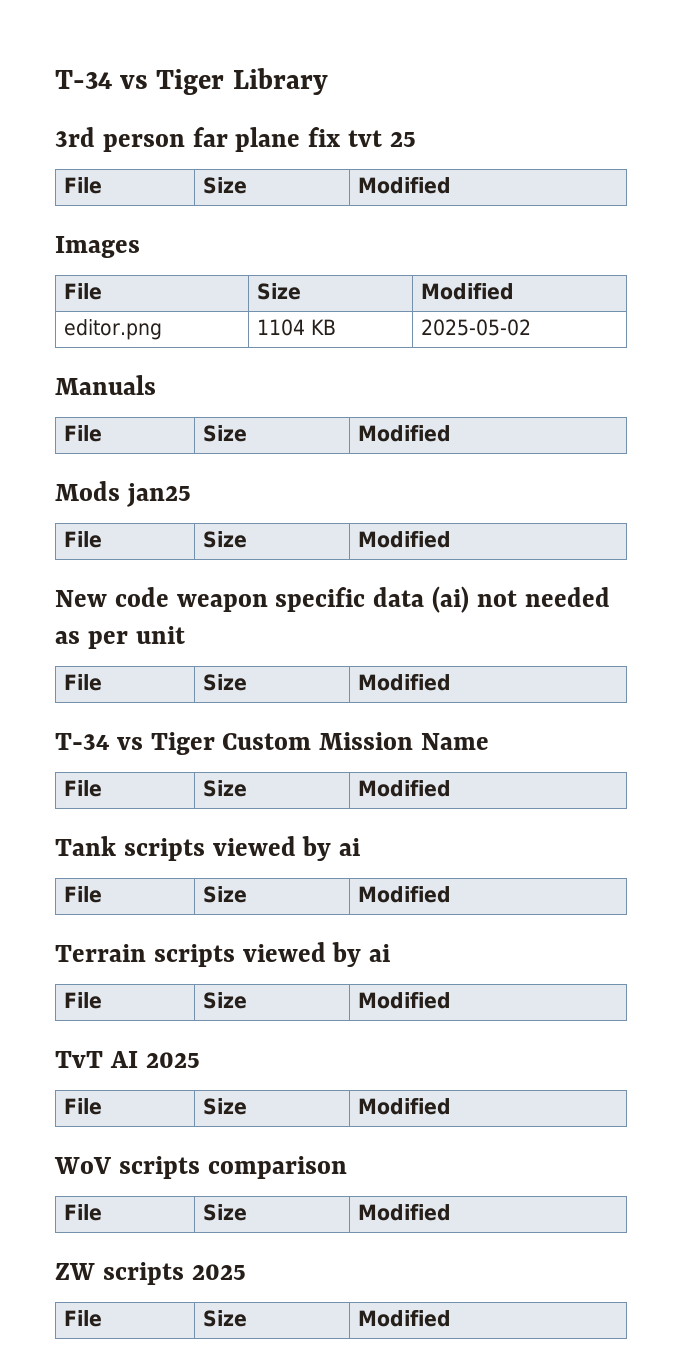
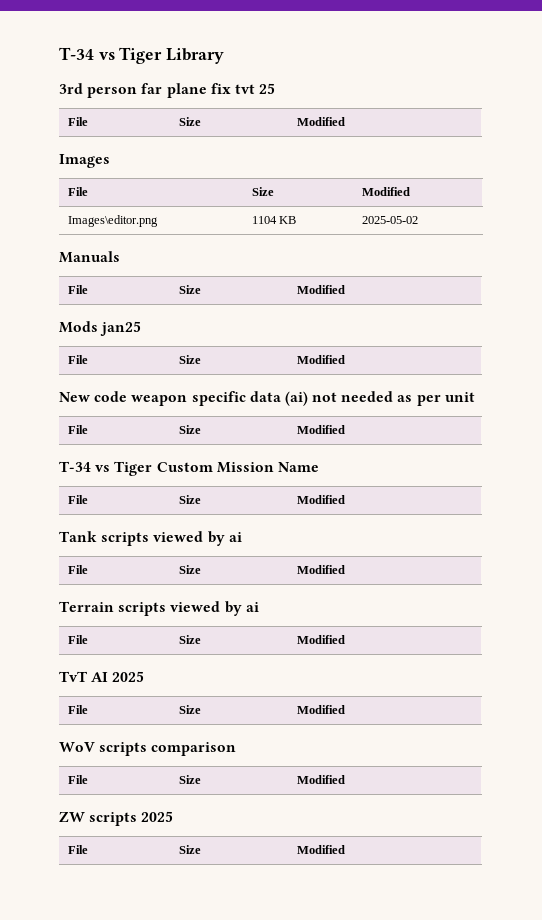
[63,319,162,340] editor.png -> [67,215,158,227] Images\editor.png

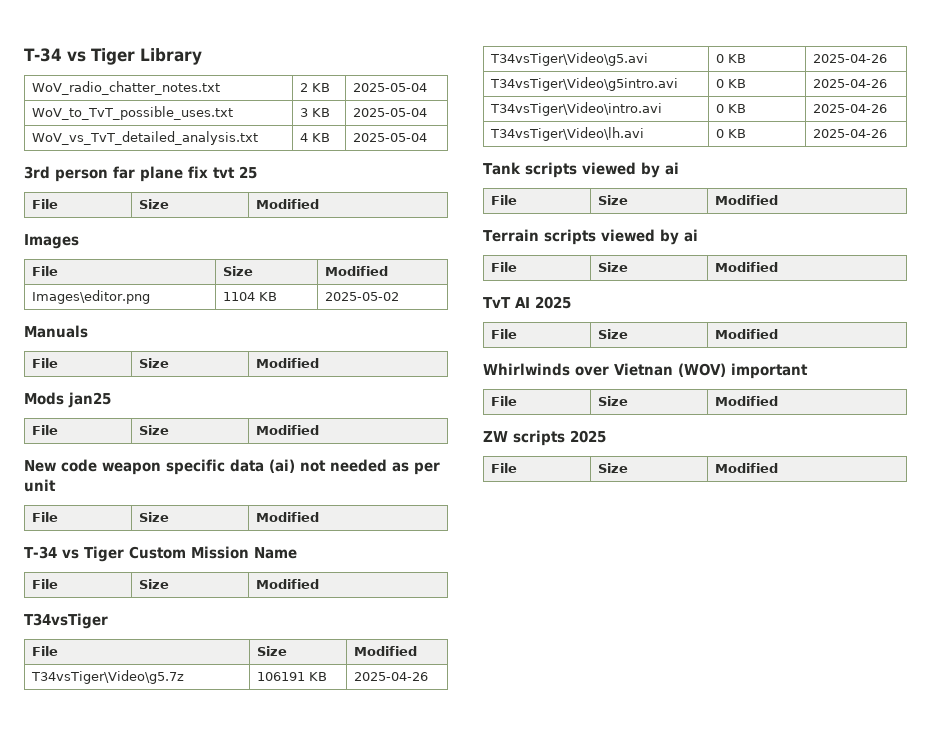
(225, 56) none -> [32,81,221,95] [300,83,331,92] [353,83,428,92] [32,106,234,120] [300,108,331,117] [353,108,428,117] [32,131,259,145] [300,133,331,142] [353,133,428,142] // WoV_radio_chatter_notes.txt | 2 KB | 2025-05-04 // WoV_to_TvT_possible_uses.txt | 3 KB | 2025-05-04 // WoV_vs_TvT_detailed_analysis.txt | 4 KB | 2025-05-04
(345, 499) none -> [24,613,108,629] [32,646,59,656] [257,646,288,656] [354,646,418,656] [31,670,185,684] [257,672,328,681] [354,672,429,681] [490,52,649,66] [716,54,747,63] [813,54,888,63] [490,77,679,91] [716,79,747,88] [813,79,888,88] [490,102,663,116] [716,104,747,113] [813,104,888,113] [490,127,645,141] [716,129,747,138] [813,129,888,138] // T34vsTiger // File | Size | Modified // T34vsTiger\Video\g5.7z | 106191 KB | 2025-04-26 // T34vsTiger\Video\g5.avi | 0 KB | 2025-04-26 // T34vsTiger\Video\g5intro.avi | 0 KB | 2025-04-26 // T34vsTiger\Video\intro.avi | 0 KB | 2025-04-26 // T34vsTiger\Video\lh.avi | 0 KB | 2025-04-26
[59,742,237,756] WoV scripts comparison -> [483,363,808,379] Whirlwinds over Vietnan (WOV) important

